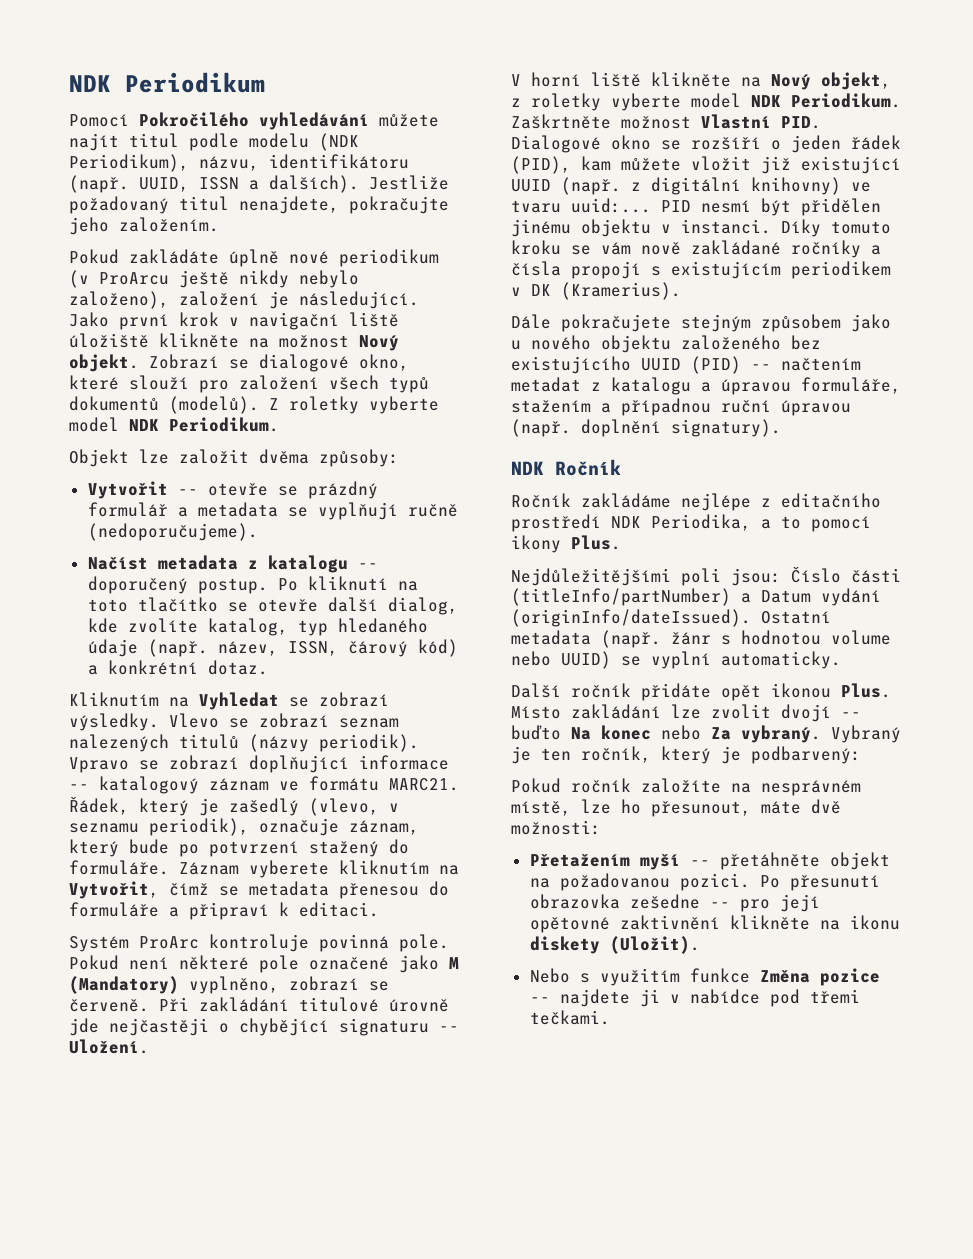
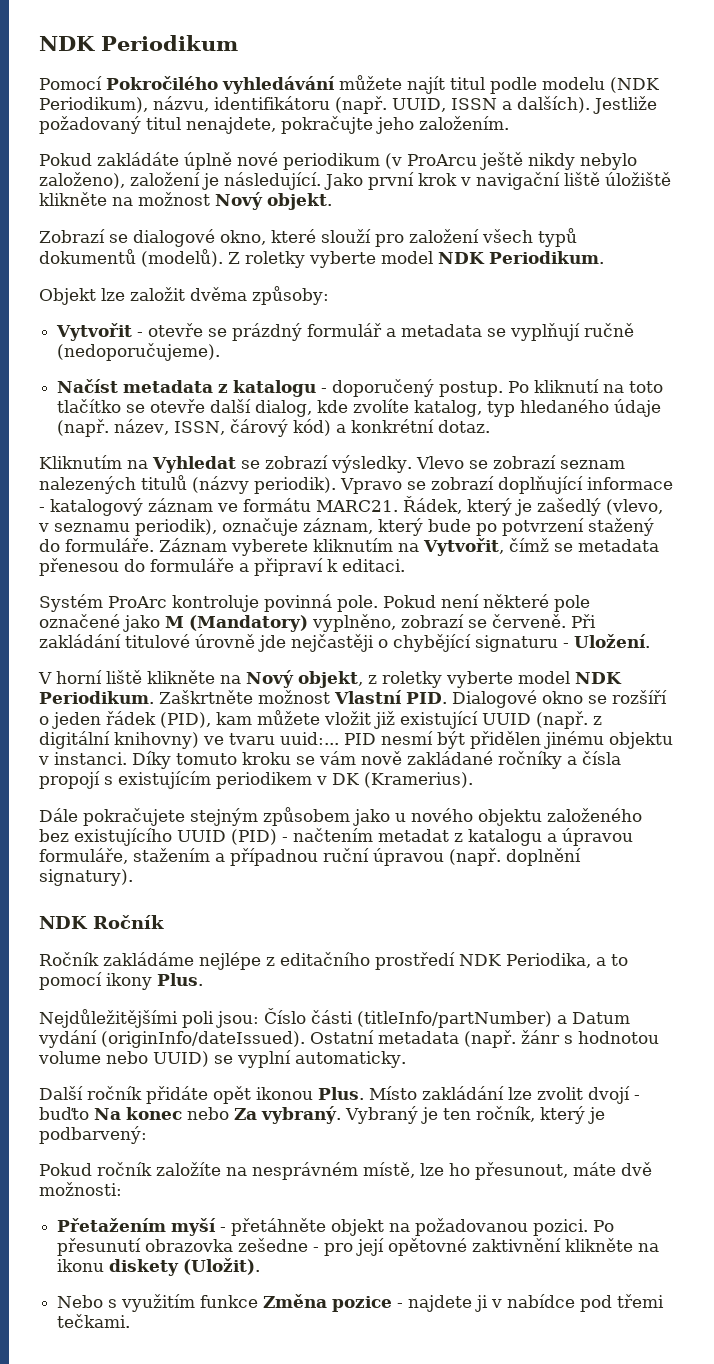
(139, 363) none -> (332, 201) //
[177,489,198,495] -- -> [137,332,144,337] -
[357,563,378,569] -- -> [321,388,328,393] -
[69,784,89,790] -- -> [39,507,45,512] -
[439,1026,459,1032] -- -> [563,643,569,648] -
[751,364,771,370] -- -> [282,837,288,842] -
[841,712,861,718] -- -> [634,1095,640,1100] -
[689,860,710,866] -- -> [220,1227,227,1232] -
[709,902,730,908] -- -> [313,1247,320,1252] -
[529,997,550,1003] -- -> [397,1303,404,1308] -

